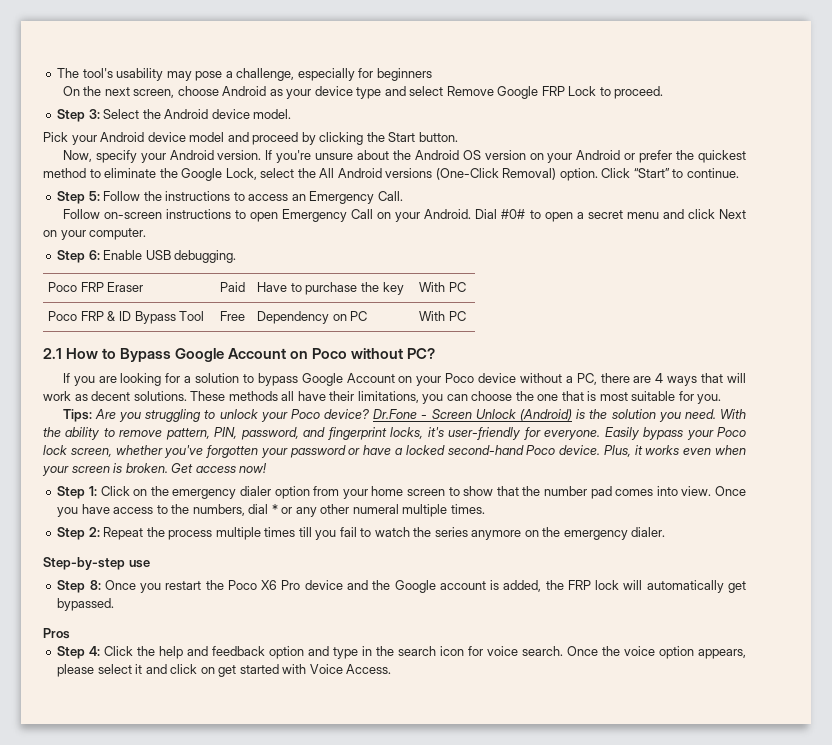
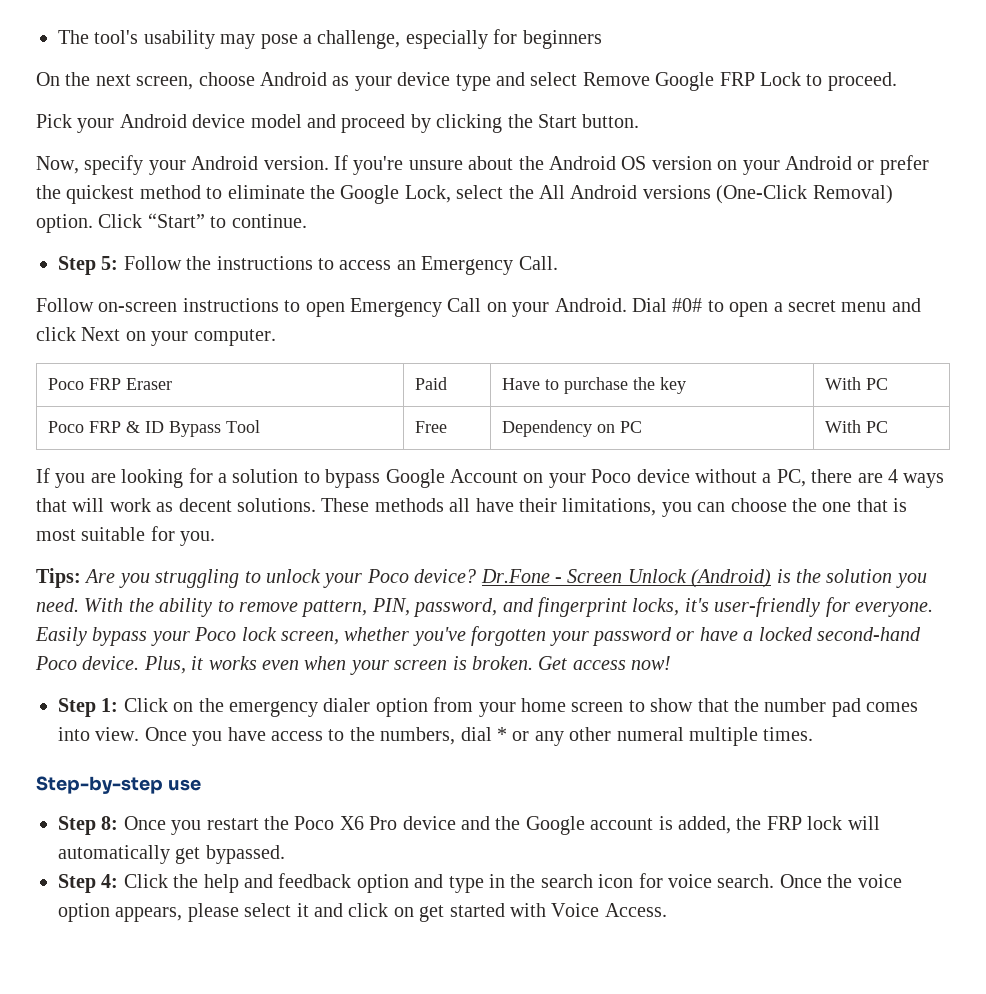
[57,109,292,122] // Step 3: Select the Android device model. -> (897, 81) none
[57,250,237,263] // Step 6: Enable USB debugging. -> (276, 337) none
[43,348,436,362] // 2.1 How to Bypass Google Account on Poco without PC? -> (889, 427) none
[57,527,666,540] // Step 2: Repeat the process multiple times till you fail to watch the series anymore on the emergency dialer. -> (814, 734) none
[43,628,70,639] // Pros -> (285, 854) none

